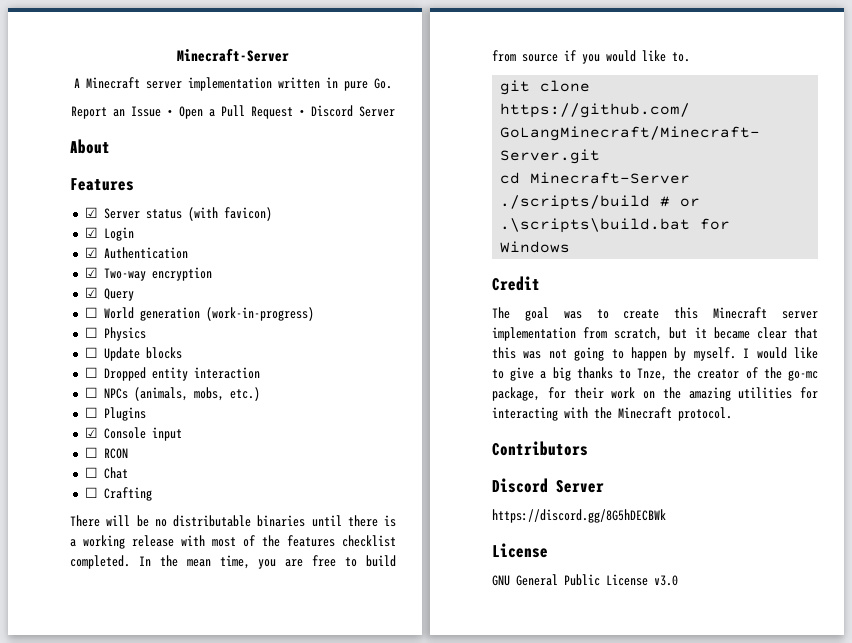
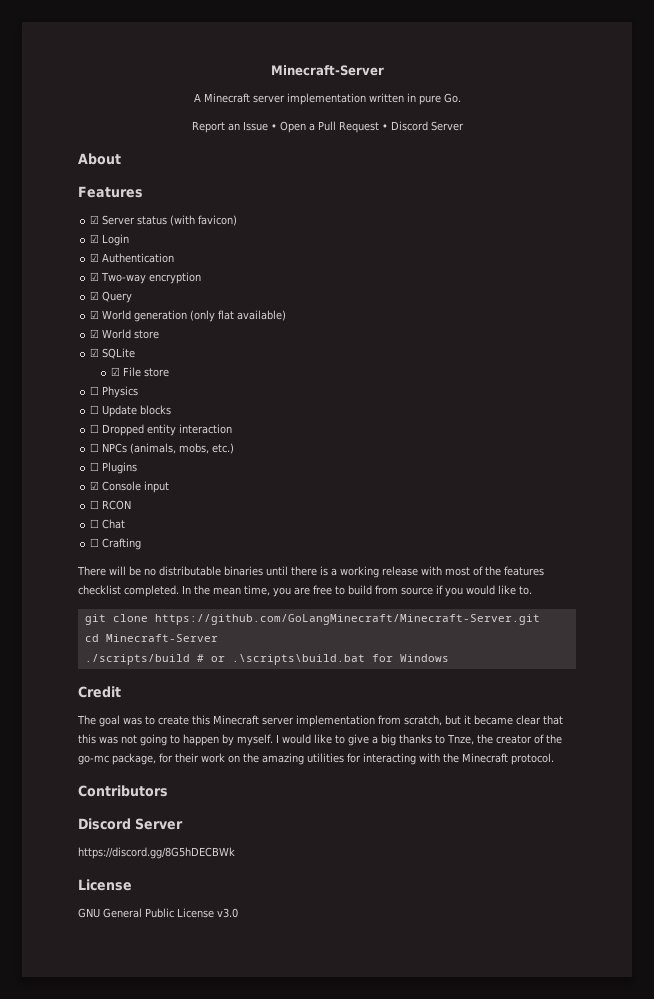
[84,307,98,318] ☐ -> [90,310,100,319] ☑
[205,307,314,321] (work-in-progress) -> [190,310,287,322] [90,329,160,339] [90,348,136,359] [110,367,169,377] (only flat available) // ☑ World store // ☑ SQLite // ☑ File store

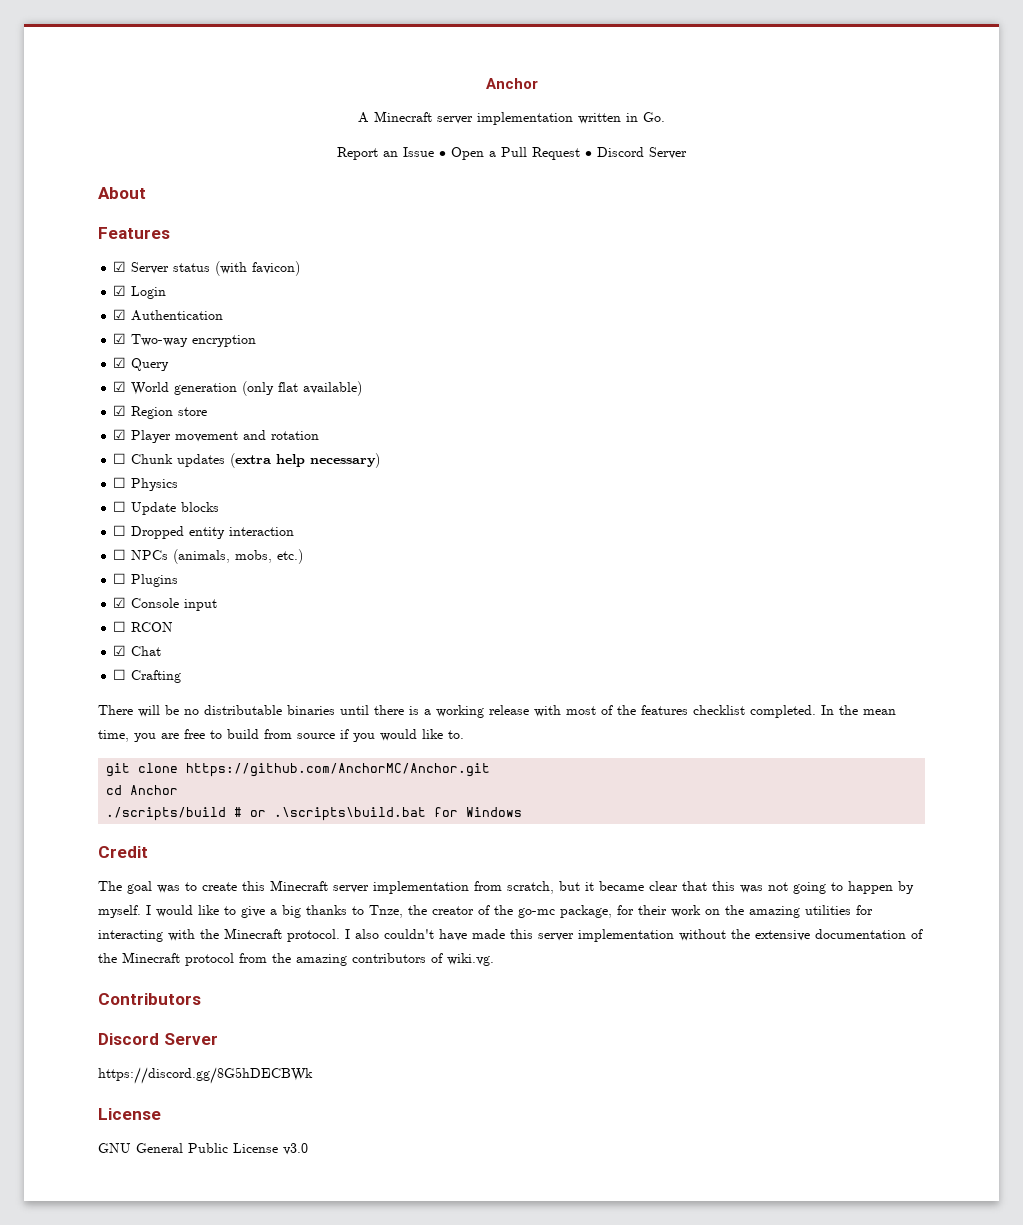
[270,65,384,76] Minecraft-Server -> [485,78,538,89] Anchor
[418,95,441,105] pure -> (638, 117) none
[102,329,132,339] World -> [131,406,174,419] Region
[102,348,136,359] [110,367,169,377] SQLite // ☑ File store -> [131,430,320,443] [113,453,381,468] Player movement and rotation // ☐ Chunk updates (extra help necessary)
[90,519,100,528] ☐ -> [113,645,127,656] ☑
[154,614,540,625] https://github.com/GoLangMinecraft/Minecraft-Server.git -> [186,763,491,777] https://github.com/AnchorMC/Anchor.git
[105,634,218,642] Minecraft-Server -> [130,785,179,795] Anchor
(554, 759) none -> [345,929,923,942] [98,952,494,966] I also couldn't have made this server implementation without the extensive documentation of the Minecraft protocol from the amazing contributors of wiki.vg.

